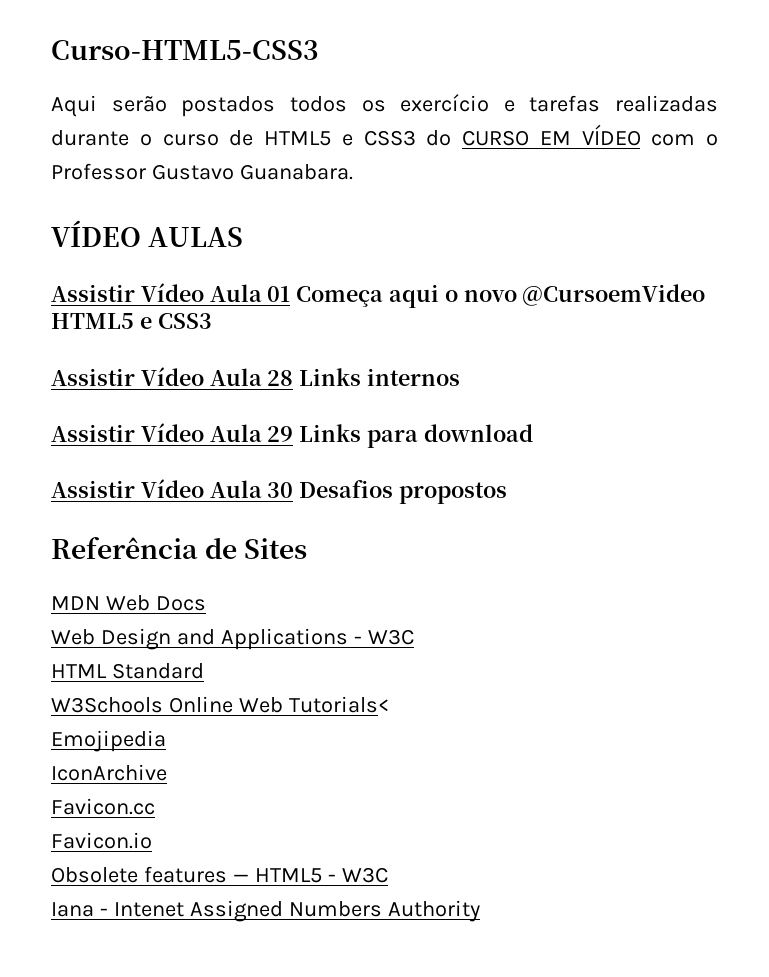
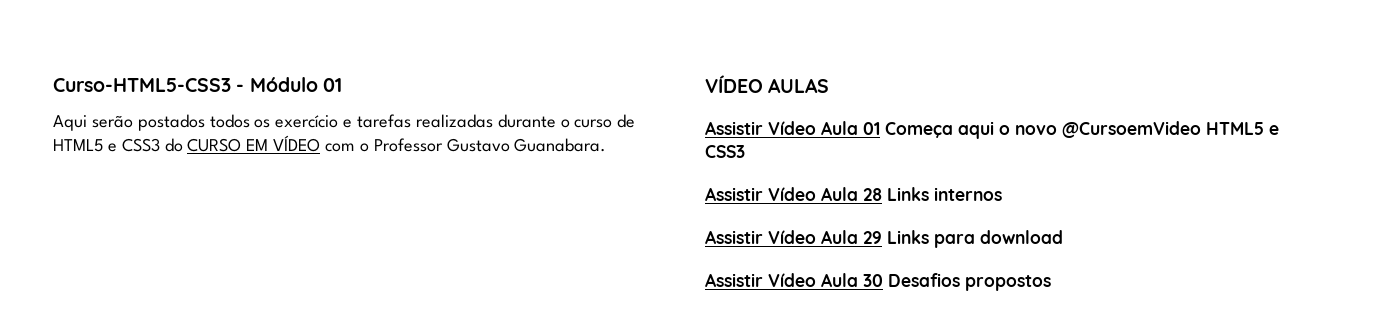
(319, 50) none -> [236,77,342,92] - Módulo 01
[51,537,308,559] [51,595,206,611] [51,628,414,650] [51,663,204,679] [51,696,390,713] [51,730,166,752] [51,764,167,781] [51,798,155,815] [51,832,152,849] [51,866,388,883] [51,900,480,922] // Referência de Sites // MDN Web Docs // Web Design and Applications - W3C // HTML Standard // W3Schools Online Web Tutorials< // Emojipedia // IconArchive // Favicon.cc // Favicon.io // Obsolete features — HTML5 - W3C // Iana - Intenet Assigned Numbers Authority -> (1051, 283) none

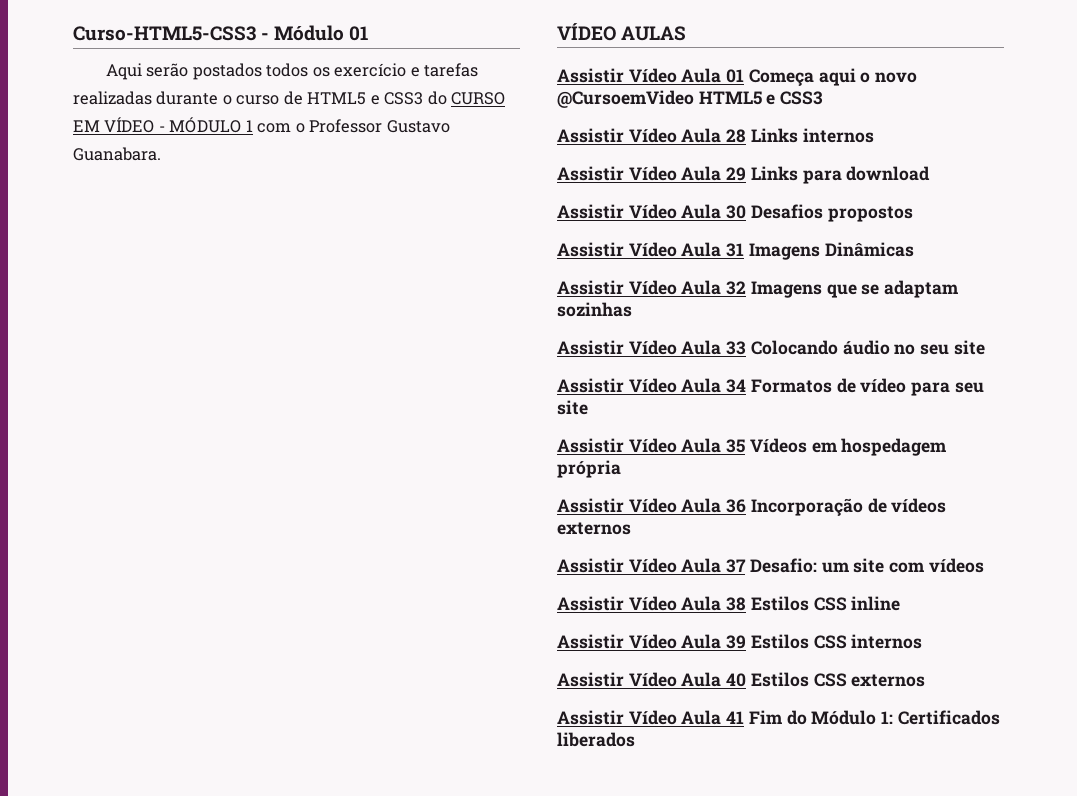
(321, 143) none -> [158,117,253,133] - MÓDULO 1
(1051, 283) none -> [557,242,914,260] [557,280,959,298] [557,302,632,317] [557,340,985,355] [557,378,984,396] [557,400,588,415] [557,438,947,456] [557,460,621,478] [557,498,947,516] [557,522,631,535] [557,558,984,573] [557,596,901,611] [557,634,923,649] [557,672,926,687] [557,710,1000,725] [557,732,635,747] // Assistir Vídeo Aula 31 Imagens Dinâmicas // Assistir Vídeo Aula 32 Imagens que se adaptam sozinhas // Assistir Vídeo Aula 33 Colocando áudio no seu site // Assistir Vídeo Aula 34 Formatos de vídeo para seu site // Assistir Vídeo Aula 35 Vídeos em hospedagem própria // Assistir Vídeo Aula 36 Incorporação de vídeos externos // Assistir Vídeo Aula 37 Desafio: um site com vídeos // Assistir Vídeo Aula 38 Estilos CSS inline // Assistir Vídeo Aula 39 Estilos CSS internos // Assistir Vídeo Aula 40 Estilos CSS externos // Assistir Vídeo Aula 41 Fim do Módulo 1: Certificados liberados

